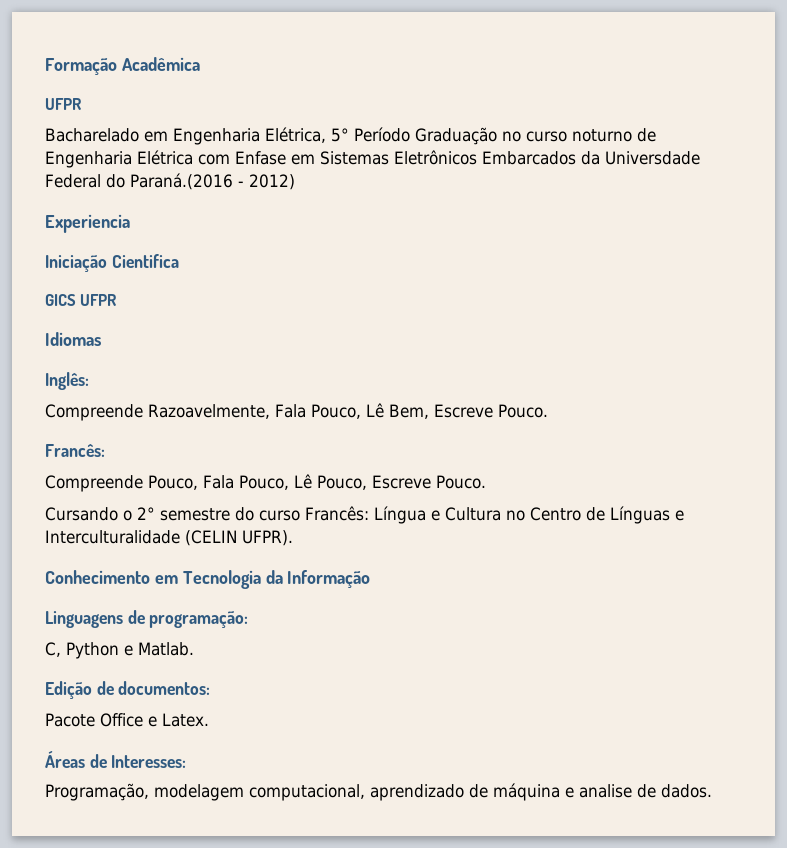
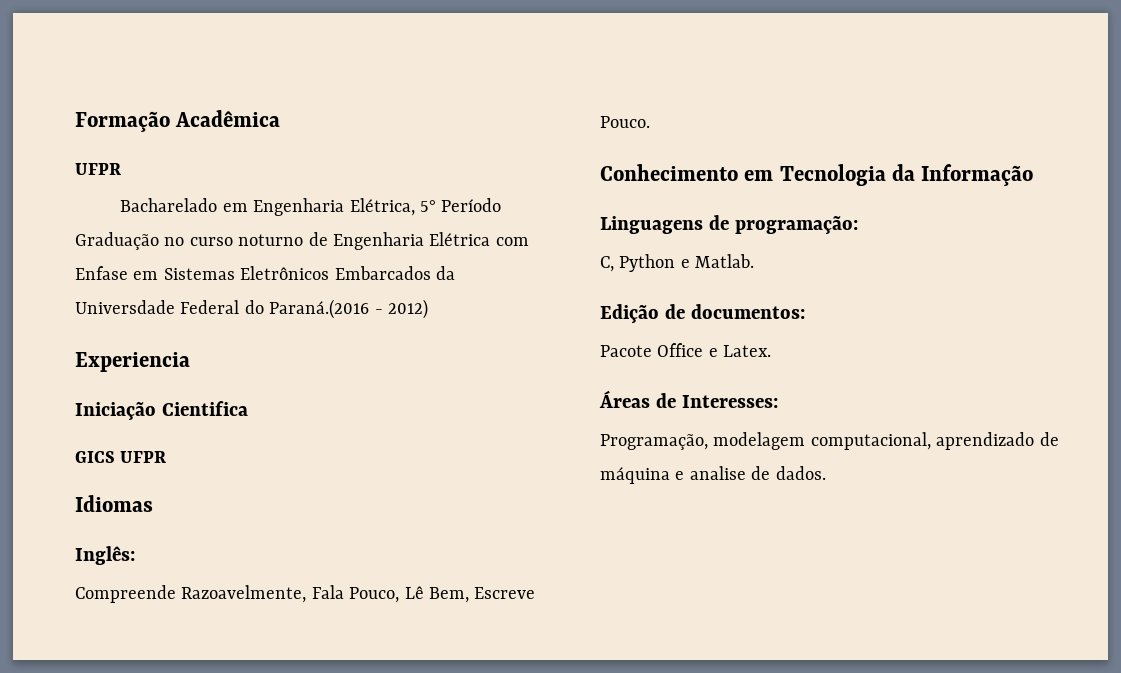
[45,444,105,457] [45,474,486,492] [45,506,684,524] [45,530,293,546] // Francês: // Compreende Pouco, Fala Pouco, Lê Pouco, Escreve Pouco. // Cursando o 2° semestre do curso Francês: Língua e Cultura no Centro de Línguas e Interculturalidade (CELIN UFPR). -> (650, 122) none

